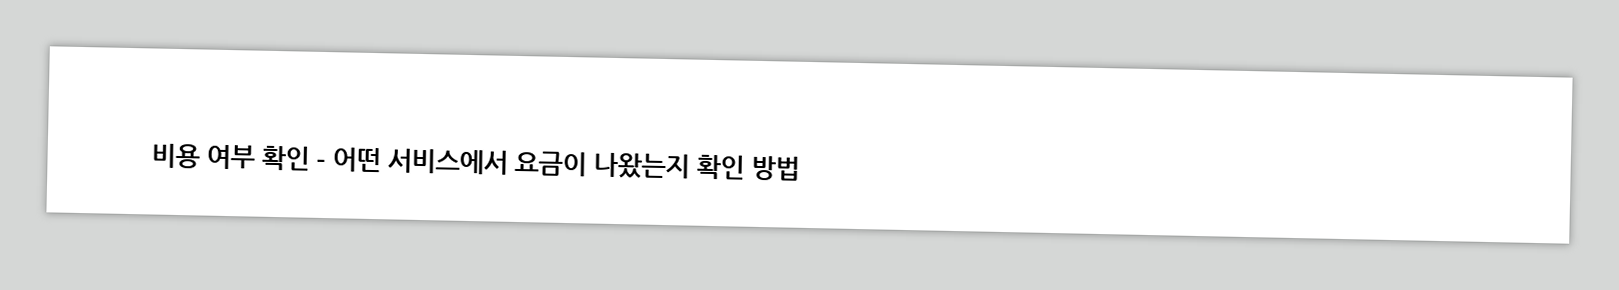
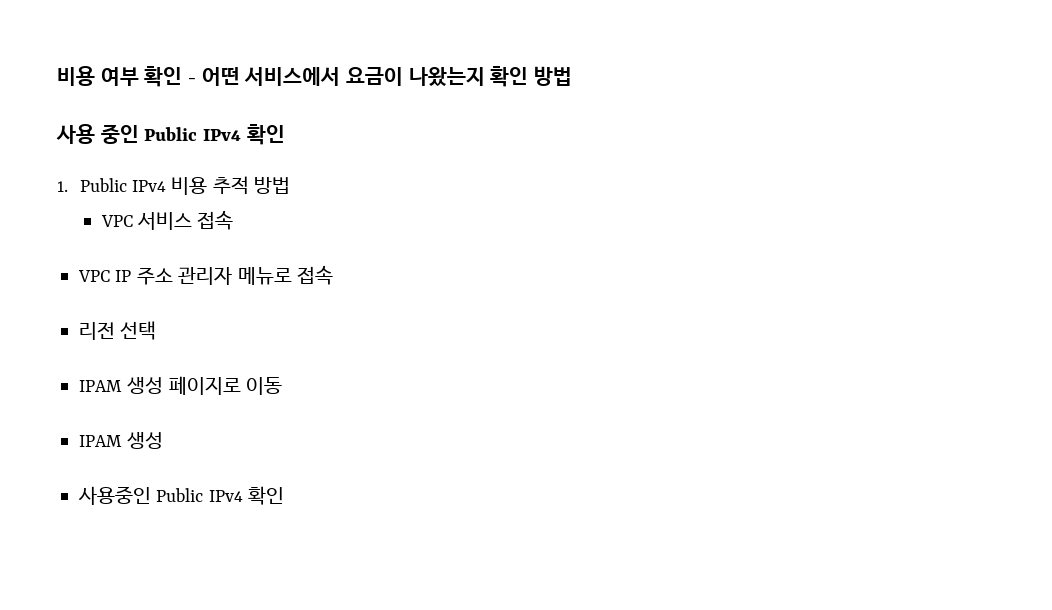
(801, 168) none -> [56,124,285,145] [57,176,291,195] [100,210,234,230] [78,265,333,285] [79,321,157,340] [79,376,283,395] [79,432,164,449] [78,486,285,505] // 사용 중인 Public IPv4 확인 // 1. Public IPv4 비용 추적 방법 // VPC 서비스 접속 // VPC IP 주소 관리자 메뉴로 접속 // 리전 선택 // IPAM 생성 페이지로 이동 // IPAM 생성 // 사용중인 Public IPv4 확인

